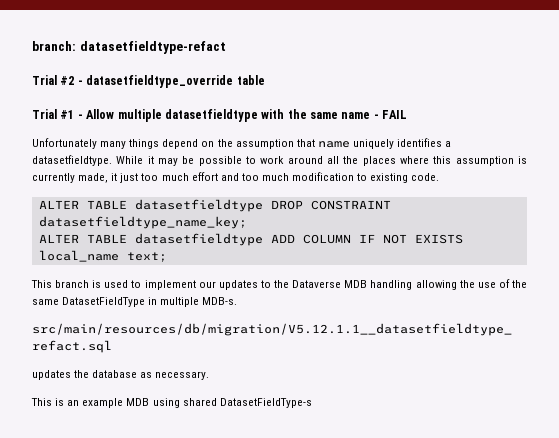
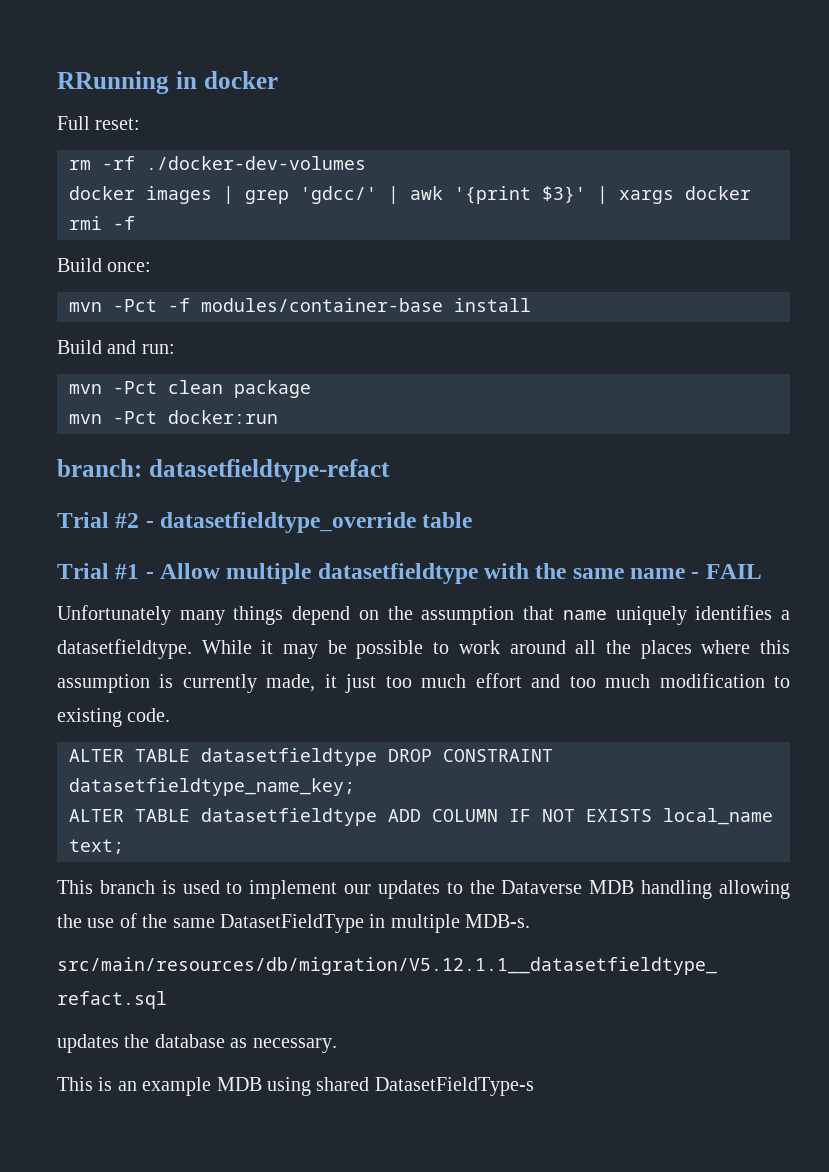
(32, 46) none -> [57,71,278,94] [57,116,141,130] [69,156,366,170] [69,186,751,204] [69,216,135,230] [57,258,152,272] [69,298,531,312] [57,340,175,354] [69,380,311,398] [69,410,278,424] RRunning in docker // Full reset: // rm -rf ./docker-dev-volumes // docker images | grep 'gdcc/' | awk '{print $3}' | xargs docker rmi -f // Build once: // mvn -Pct -f modules/container-base install // Build and run: // mvn -Pct clean package // mvn -Pct docker:run //

